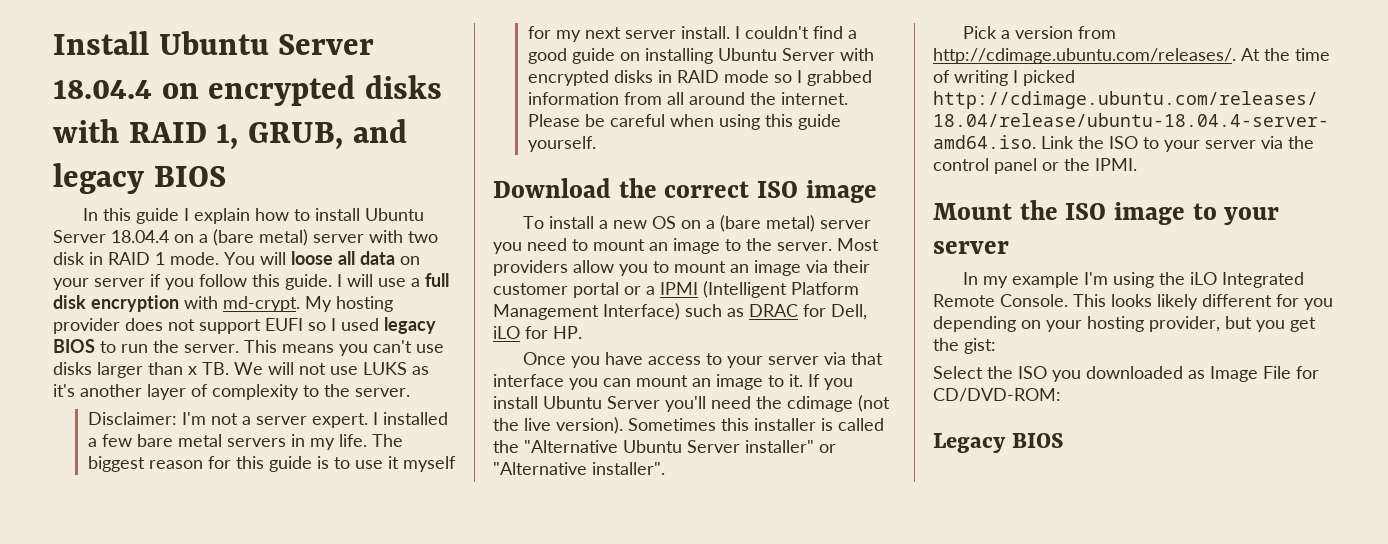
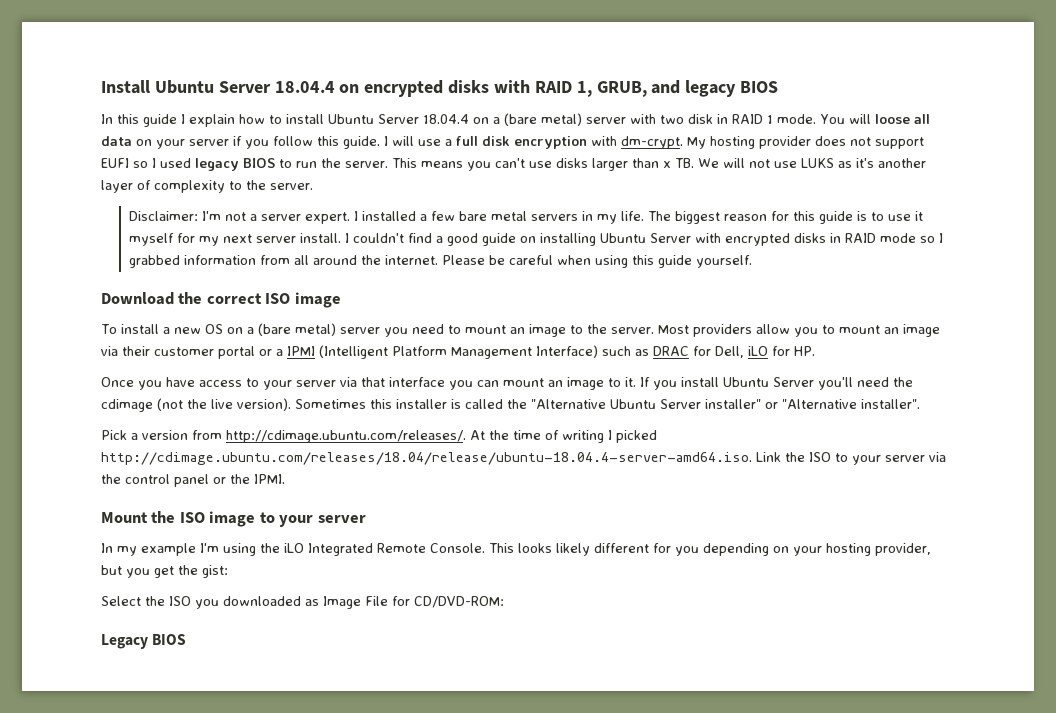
[223,296,300,312] md-crypt. -> [621,136,683,149] dm-crypt.

